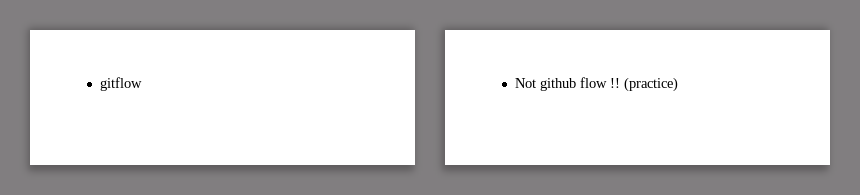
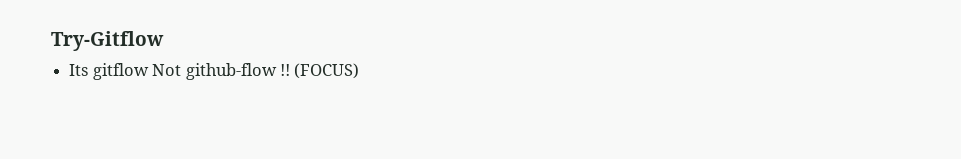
(99, 84) none -> [51,31,164,51] [69,64,89,76] Try-Gitflow // Its
[514,77,678,92] // Not github flow !! (practice) -> [152,63,360,80] Not github-flow !! (FOCUS)

